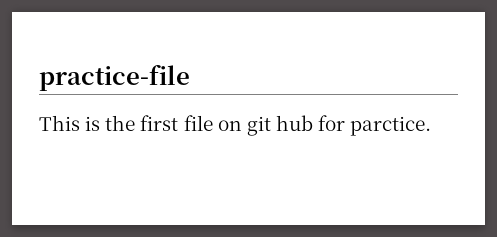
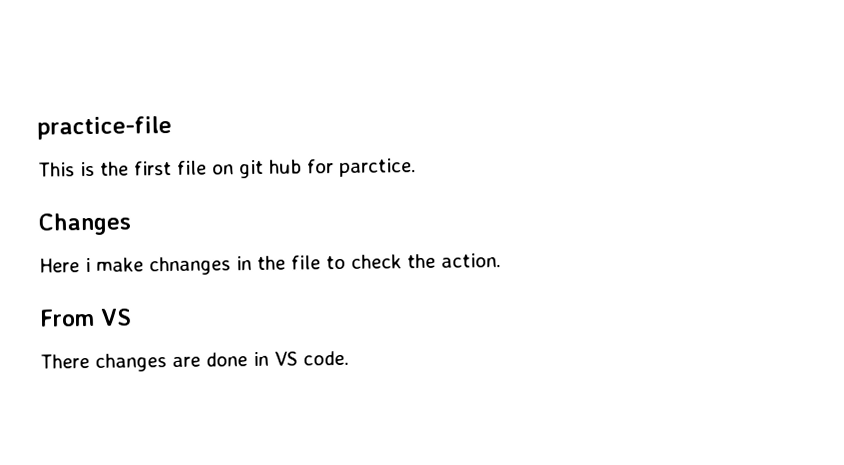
(432, 126) none -> [38,212,132,236] [39,253,501,276] [39,308,132,327] [40,350,349,372] // Changes // Here i make chnanges in the file to check the action. // From VS // There changes are done in VS code.

